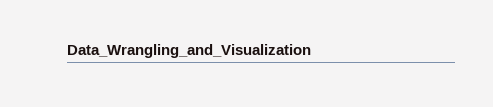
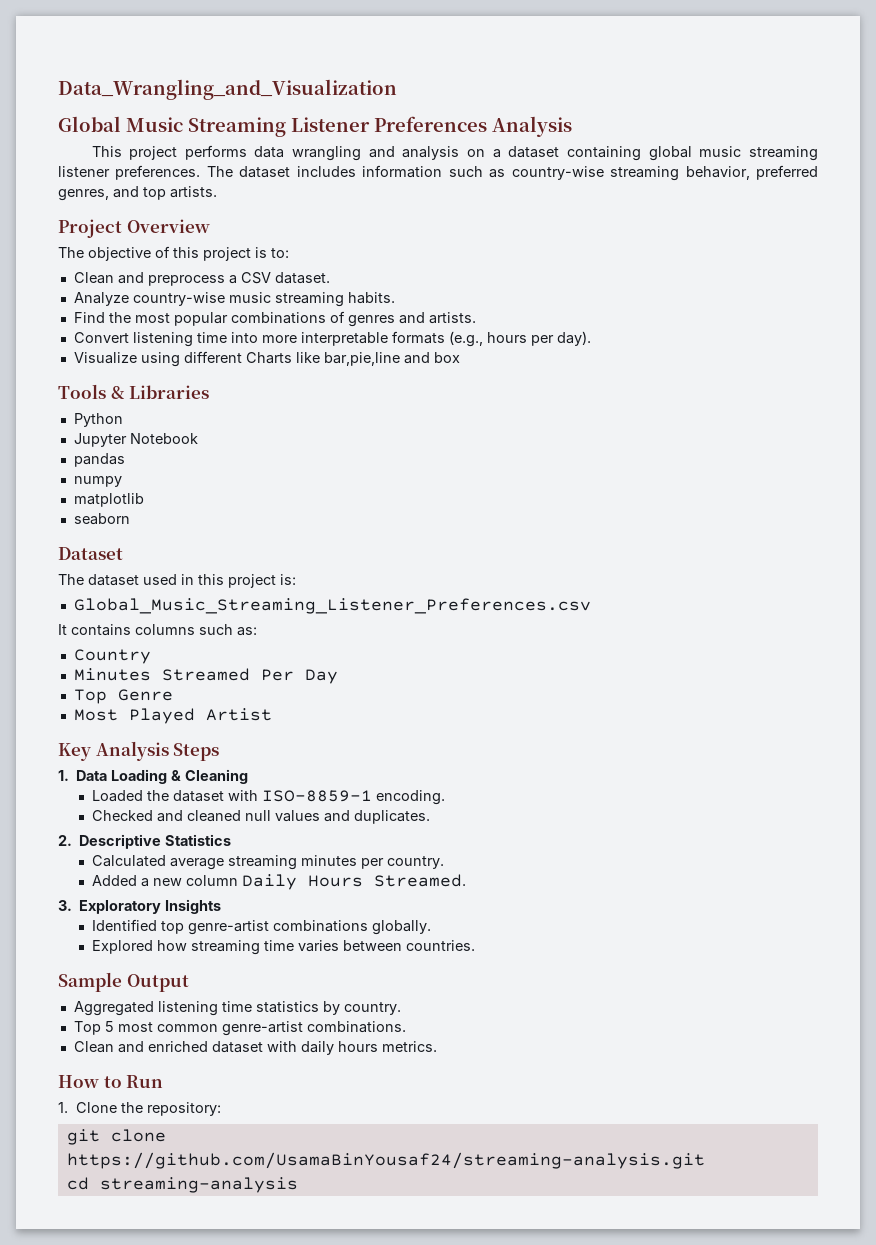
(311, 51) none -> [58,116,572,137] [91,145,818,161] [58,165,819,181] [58,186,217,201] [58,219,210,238] [58,246,289,261] [73,272,330,286] [73,292,395,307] [73,311,476,327] [73,331,591,347] [73,351,460,367] [58,384,210,399] [73,413,123,427] [73,433,198,447] [73,453,125,467] [73,476,122,487] [73,493,144,507] [73,513,130,525] [58,547,123,560] [58,574,296,588] [73,598,591,614] [58,624,257,636] [73,649,151,664] [73,668,338,684] [73,689,173,704] [73,708,272,724] [58,741,220,761] [58,769,249,784] [91,790,445,805] [91,810,430,824] [58,834,232,849] [91,855,444,870] [91,874,466,890] [58,899,222,914] [91,919,431,935] [91,940,475,955] [58,972,189,992] [73,1001,401,1016] [73,1021,406,1036] [73,1041,437,1055] [58,1075,164,1088] [58,1102,222,1116] [66,1129,166,1145] [66,1152,705,1169] [66,1177,298,1193] // Global Music Streaming Listener Preferences Analysis // This project performs data wrangling and analysis on a dataset containing global music streaming listener preferences. The dataset includes information such as country-wise streaming behavior, preferred genres, and top artists. // Project Overview // The objective of this project is to: // Clean and preprocess a CSV dataset. // Analyze country-wise music streaming habits. // Find the most popular combinations of genres and artists. // Convert listening time into more interpretable formats (e.g., hours per day). // Visualize using different Charts like bar,pie,line and box // Tools & Libraries // Python // Jupyter Notebook // pandas // numpy // matplotlib // seaborn // Dataset // The dataset used in this project is: // Global_Music_Streaming_Listener_Preferences.csv // It contains columns such as: // Country // Minutes Streamed Per Day // Top Genre // Most Played Artist // Key Analysis Steps // 1. Data Loading & Cleaning // Loaded the dataset with ISO-8859-1 encoding. // Checked and cleaned null values and duplicates. // 2. Descriptive Statistics // Calculated average streaming minutes per country. // Added a new column Daily Hours Streamed. // 3. Exploratory Insights // Identified top genre-artist combinations globally. // Explored how streaming time varies between countries. // Sample Output // Aggregated listening time statistics by country. // Top 5 most common genre-artist combinations. // Clean and enriched dataset with daily hours metrics. // How to Run // 1. Clone the repository: // git clone https://github.com/UsamaBinYousaf24/streaming-analysis.git // cd streaming-analysis

